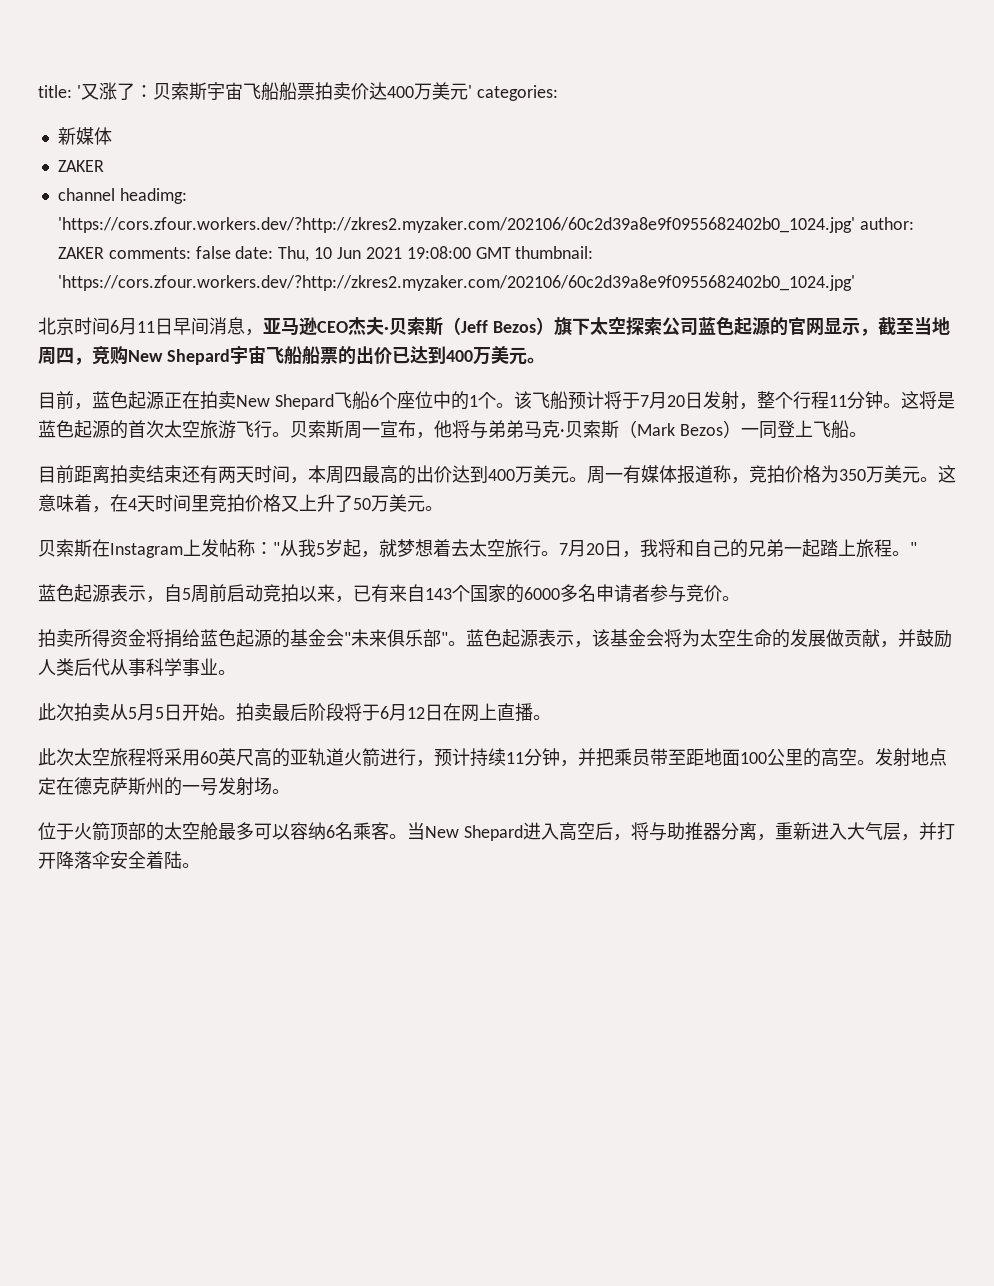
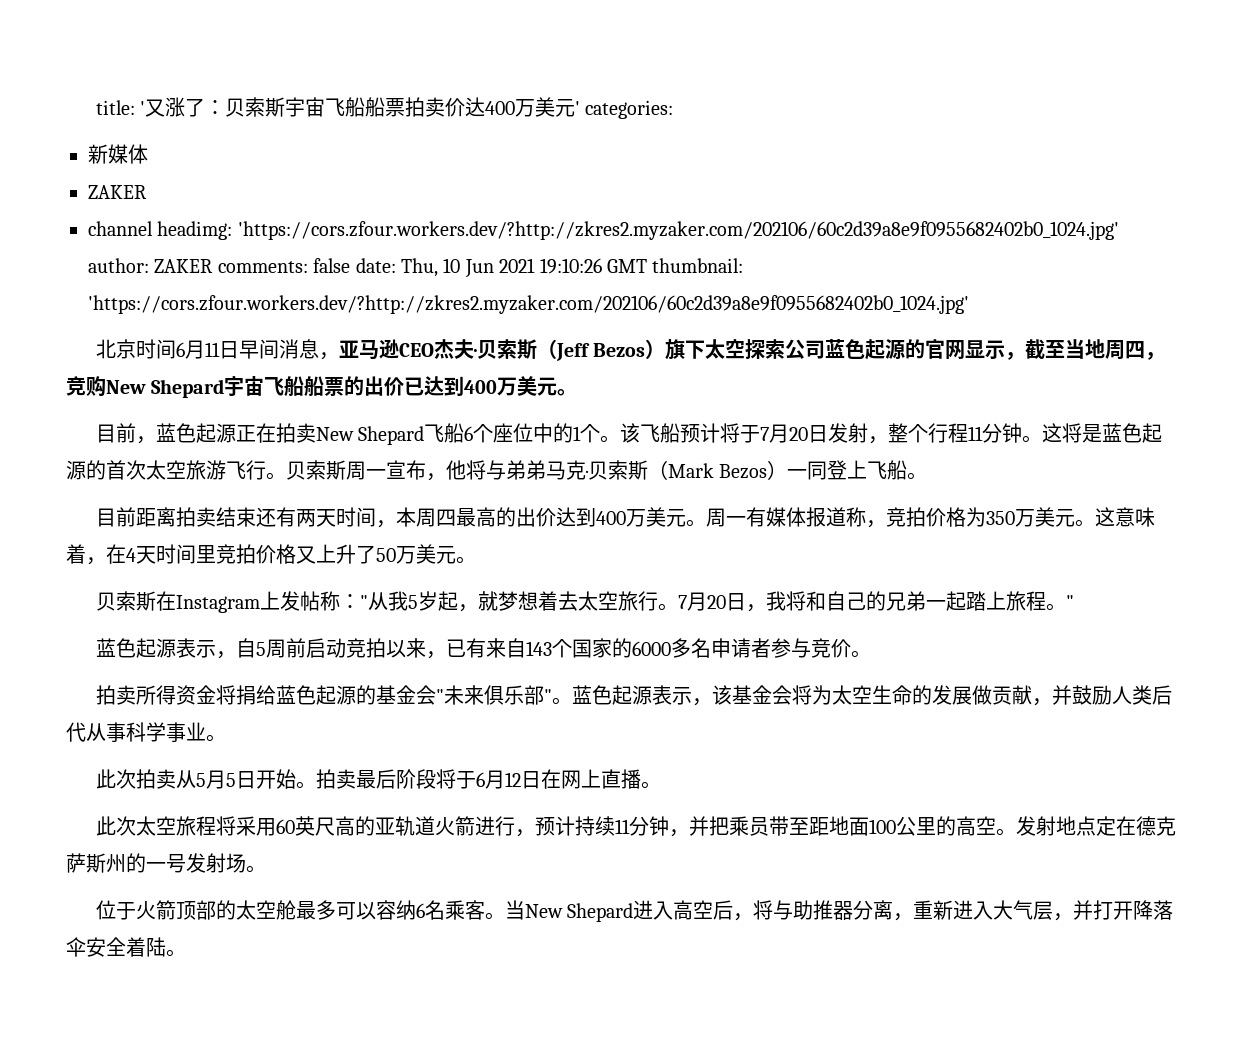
[406,246,471,259] 19:08:00 -> [539,258,602,274] 19:10:26

